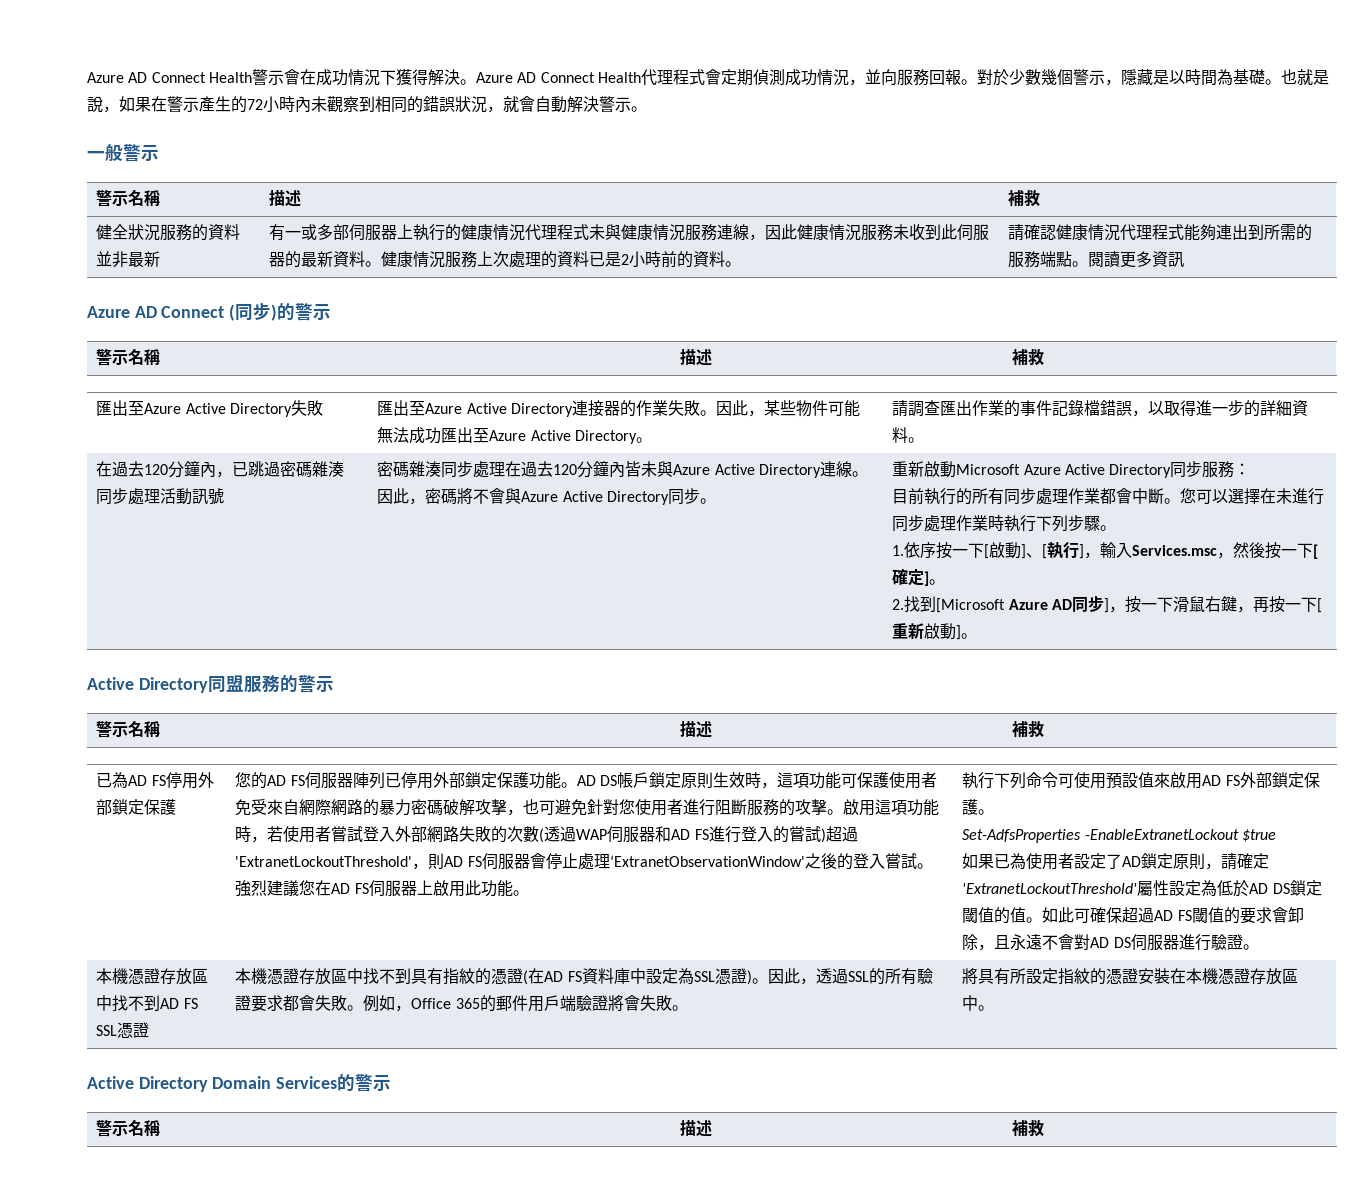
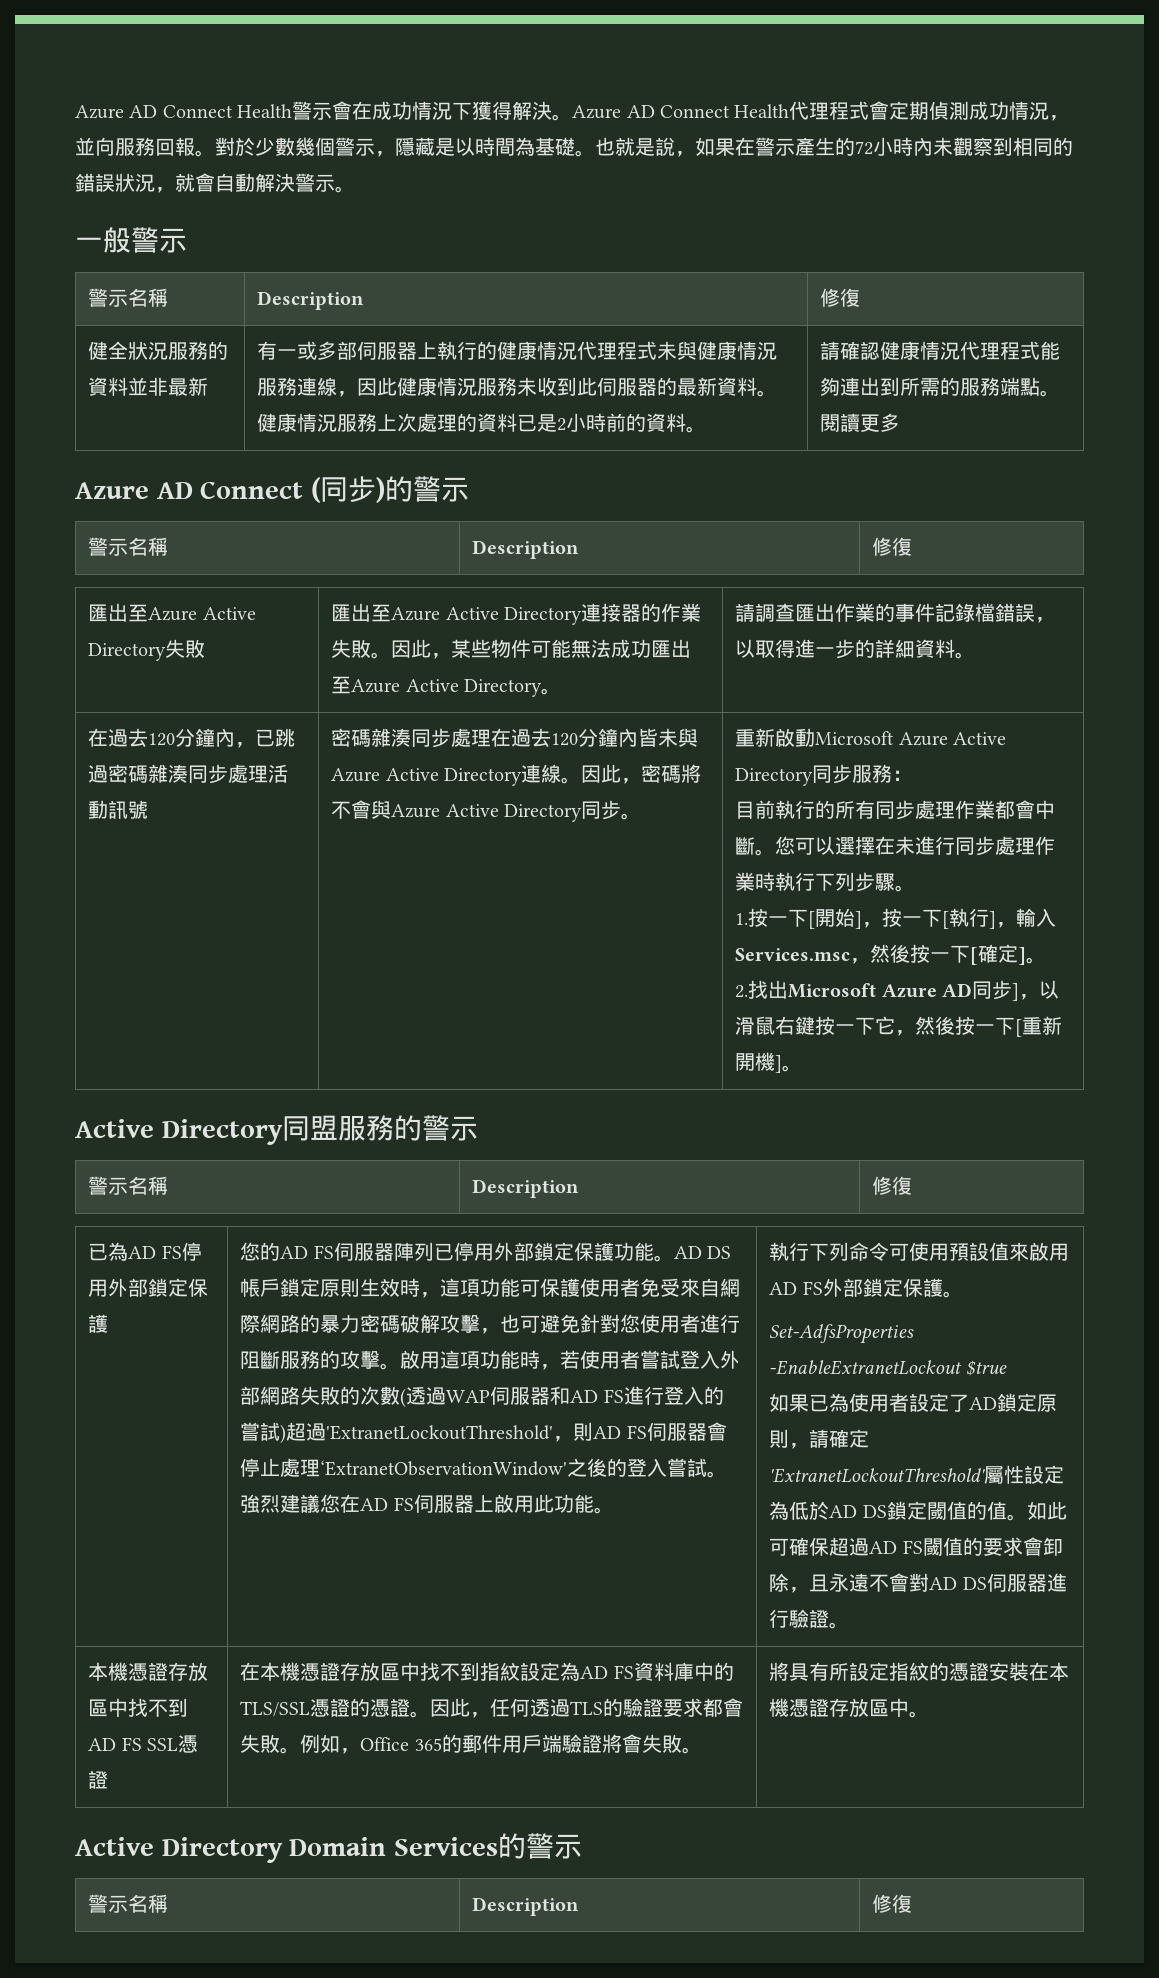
[269,190,302,207] [1008,190,1041,207] 描述 | 補救 -> [257,291,365,310] [820,288,861,307] Description | 修復
[1152,251,1185,268] 資訊 -> (901, 422) none
[680,349,713,366] [1012,349,1045,366] 描述 | 補救 -> [472,540,580,559] [872,537,913,556] Description | 修復
[904,542,1043,559] 依序按一下[啟動]、 -> [748,908,943,929] 按一下[開始]，按一下
[920,596,1006,613] 到[Microsoft -> [768,980,877,999] 出Microsoft
[1124,596,1173,613] 按一下 -> [1039,980,1060,999] 以
[1236,597,1269,613] ，再 -> [815,1016,956,1036] 按一下它，然後
[924,623,957,640] 啟動 -> [735,1052,776,1071] 開機
[680,721,713,738] [1012,721,1045,738] 描述 | 補救 -> [472,1179,580,1198] [872,1176,913,1195] Description | 修復
[235,968,917,985] 本機憑證存放區中找不到具有指紋的憑證(在AD FS資料庫中設定為SSL憑證)。因此，透過SSL的所有 -> [240,1662,734,1681] [240,1698,624,1718] 在本機憑證存放區中找不到指紋設定為AD FS資料庫中的TLS/SSL憑證的憑證。因此，任何透過TLS的
[680,1120,713,1137] [1012,1120,1045,1137] 描述 | 補救 -> [472,1897,580,1916] [872,1894,913,1913] Description | 修復

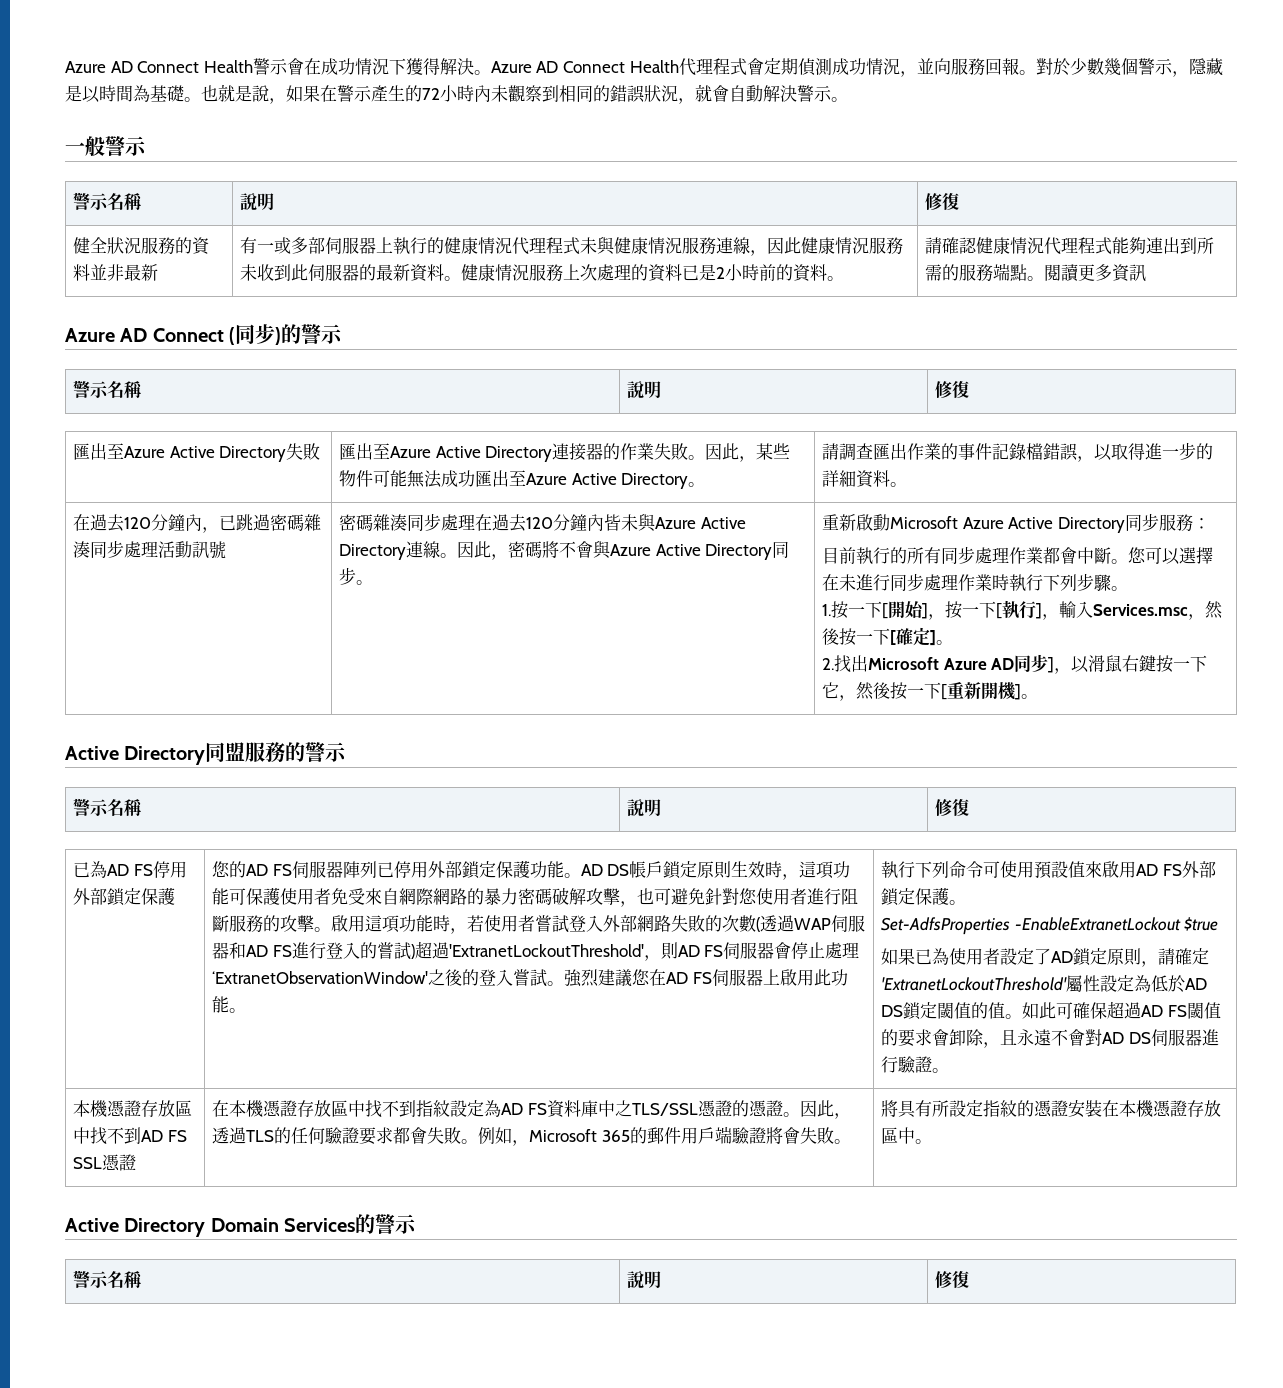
[257,291,365,310] Description -> [240,192,275,211] 說明
(901, 422) none -> [1112,264,1147,282] 資訊
[472,540,580,559] Description -> [627,380,662,399] 說明
[472,1179,580,1198] Description -> [627,798,662,817] 說明
[713,1662,734,1681] 的 -> [614,1100,632,1117] 之
[490,1698,531,1717] 任何 -> (851, 1116) none
(624, 1707) none -> [291,1127,326,1144] 任何
[360,1737,410,1751] Office -> [529,1129,598,1142] Microsoft
[472,1897,580,1916] Description -> [627,1270,662,1289] 說明

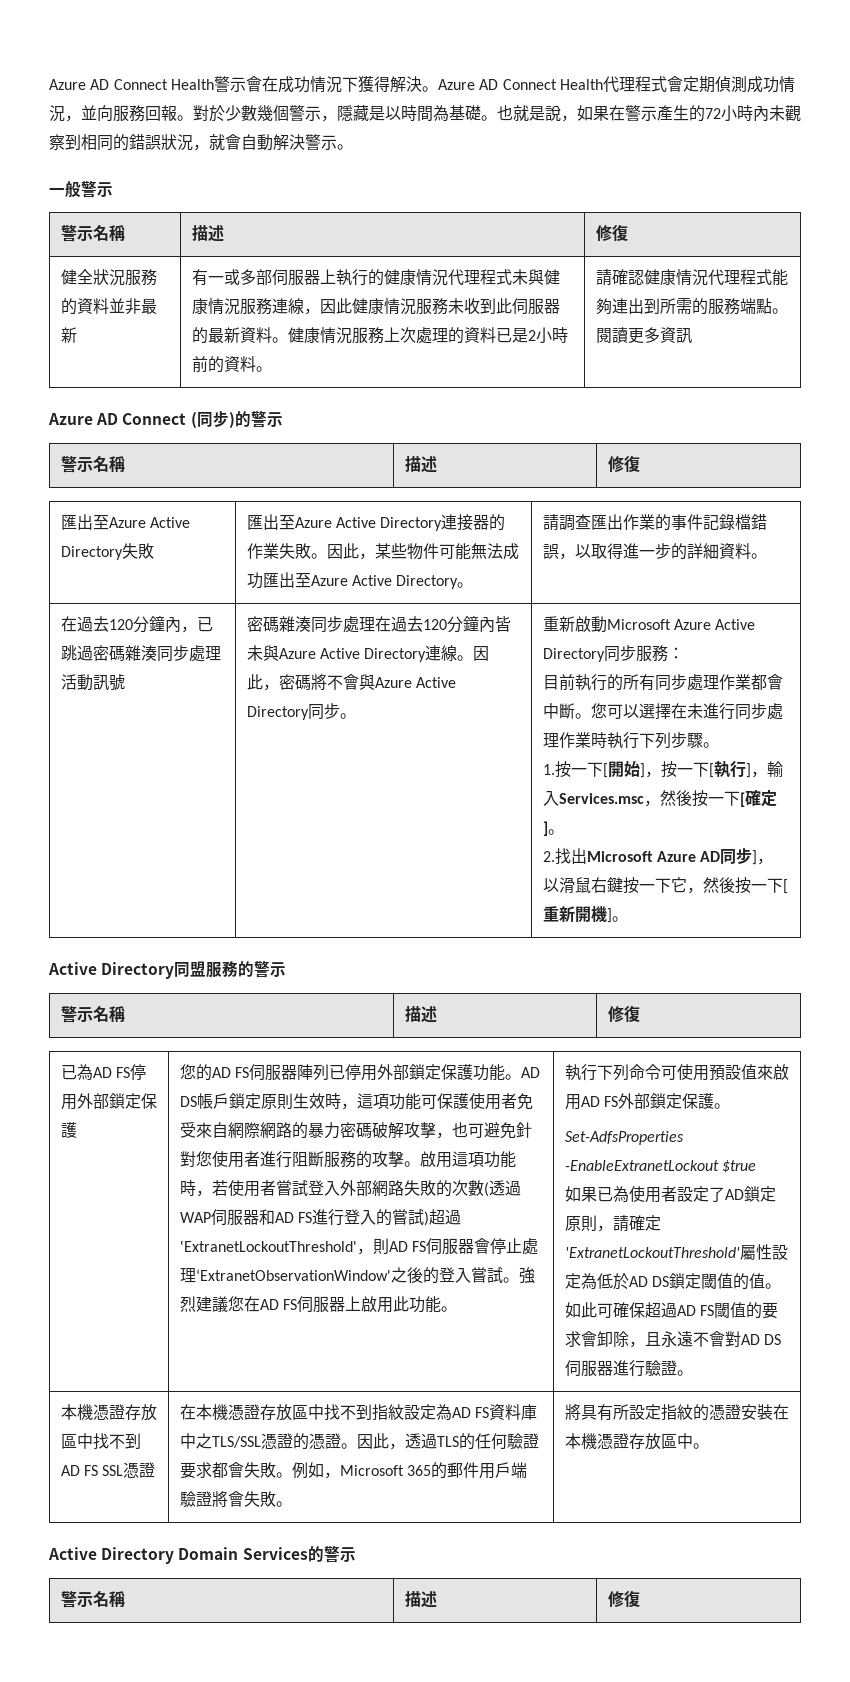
[240,192,275,211] 說明 -> [191,225,224,242] 描述
[627,380,662,399] 說明 -> [404,456,437,473] 描述
[627,798,662,817] 說明 -> [404,1006,437,1023] 描述
[627,1270,662,1289] 說明 -> [404,1591,437,1608] 描述

